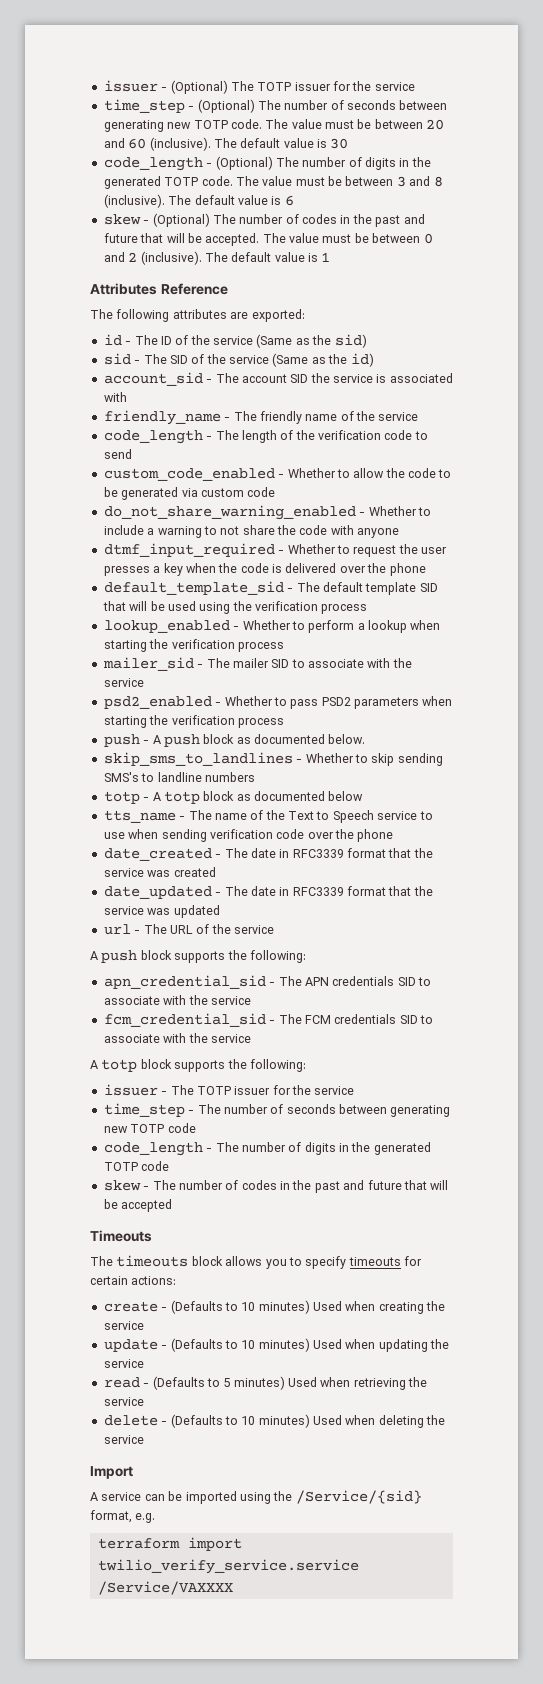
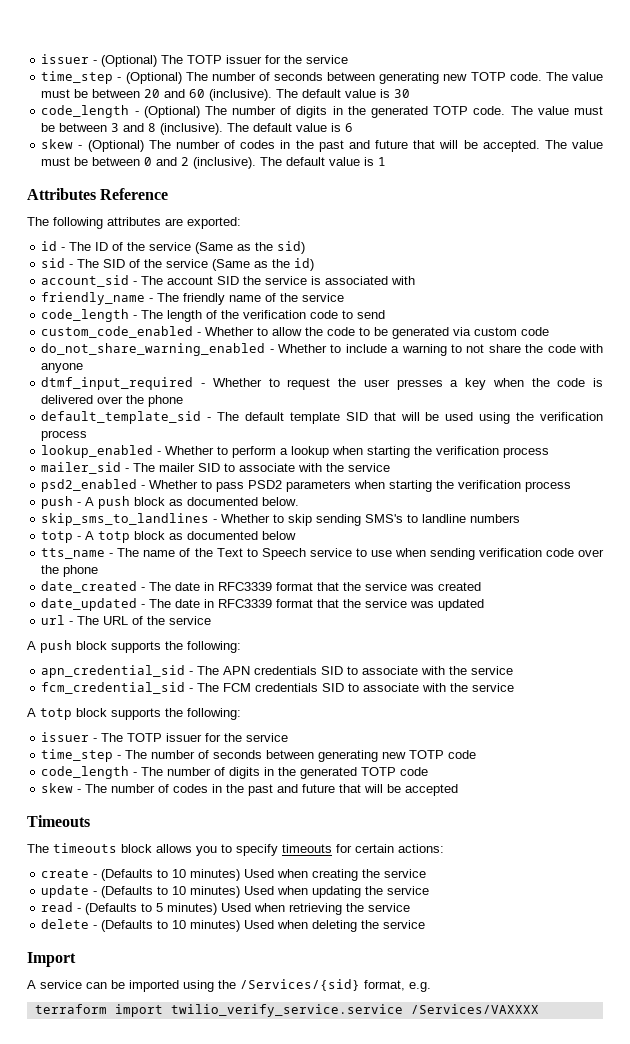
[295,1490,422,1504] /Service/{sid} -> [240,979,360,991] /Services/{sid}
[97,1581,233,1595] /Service/VAXXXX -> [410,1004,539,1014] /Services/VAXXXX

